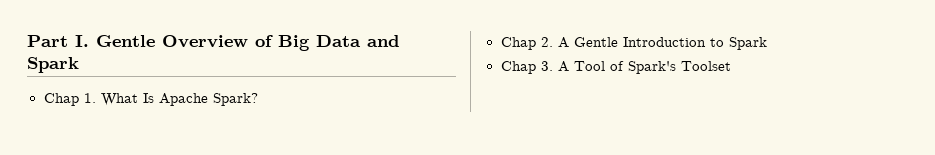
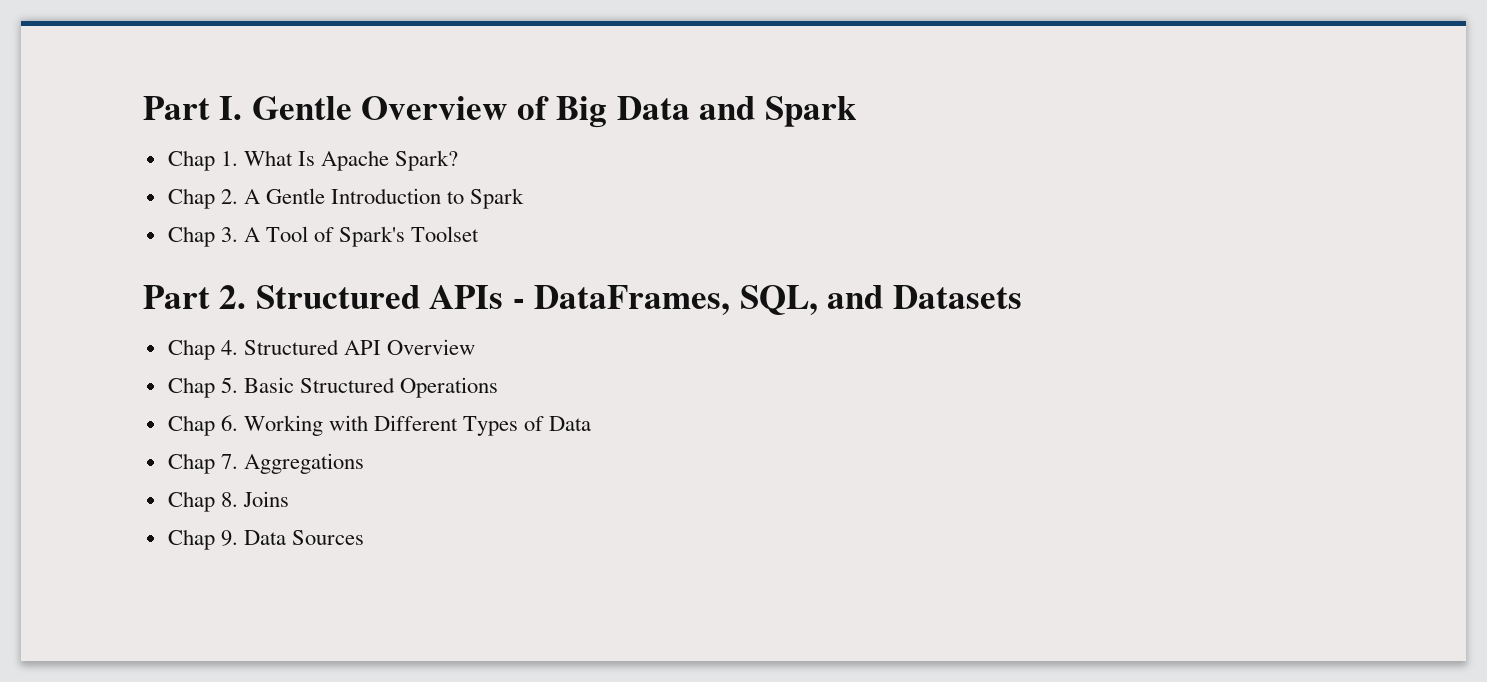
(731, 66) none -> [143,285,1022,316] [167,339,476,360] [167,377,499,398] [167,415,592,436] [167,453,364,474] [167,491,289,512] [167,529,364,550] // Part 2. Structured APIs - DataFrames, SQL, and Datasets // Chap 4. Structured API Overview // Chap 5. Basic Structured Operations // Chap 6. Working with Different Types of Data // Chap 7. Aggregations // Chap 8. Joins // Chap 9. Data Sources

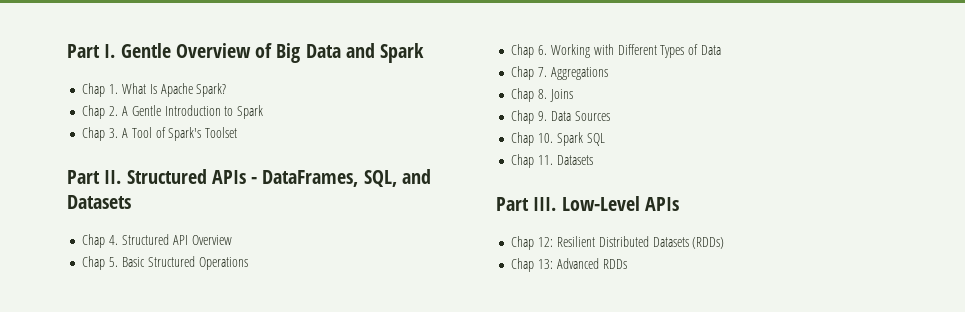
[219,285,247,309] 2. -> [104,170,122,184] II.
(364, 537) none -> [511,132,605,146] [511,154,593,168] [496,196,679,211] [511,236,725,250] [511,258,627,272] // Chap 10. Spark SQL // Chap 11. Datasets // Part III. Low-Level APIs // Chap 12: Resilient Distributed Datasets (RDDs) // Chap 13: Advanced RDDs

